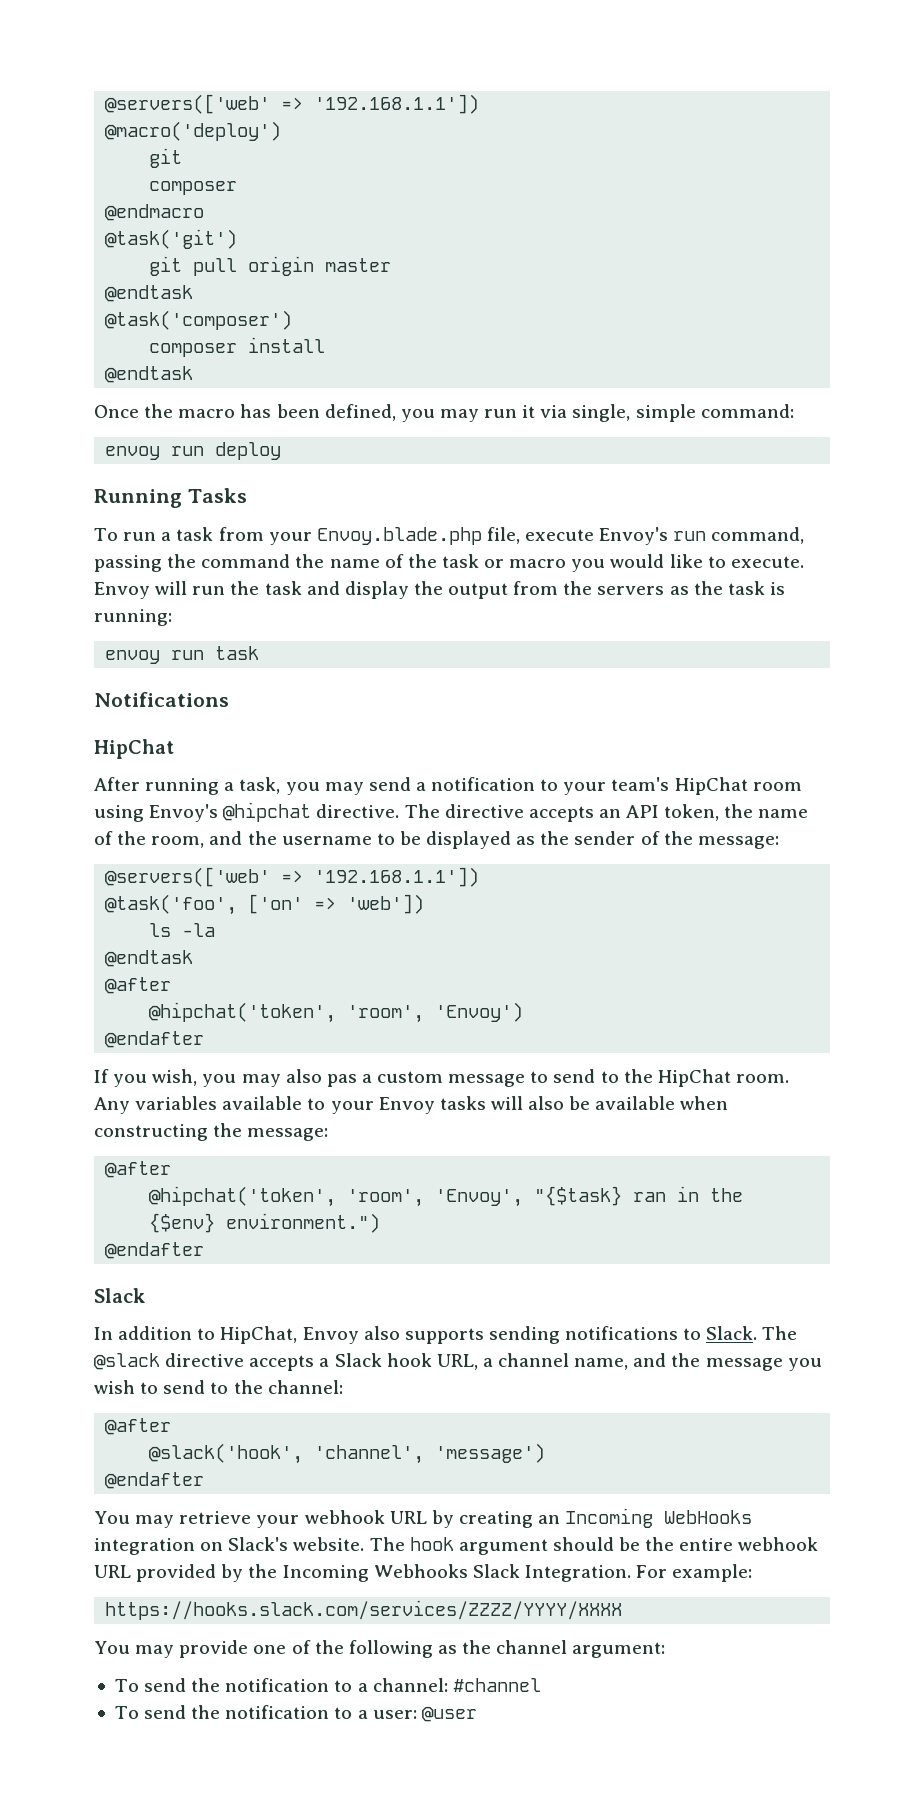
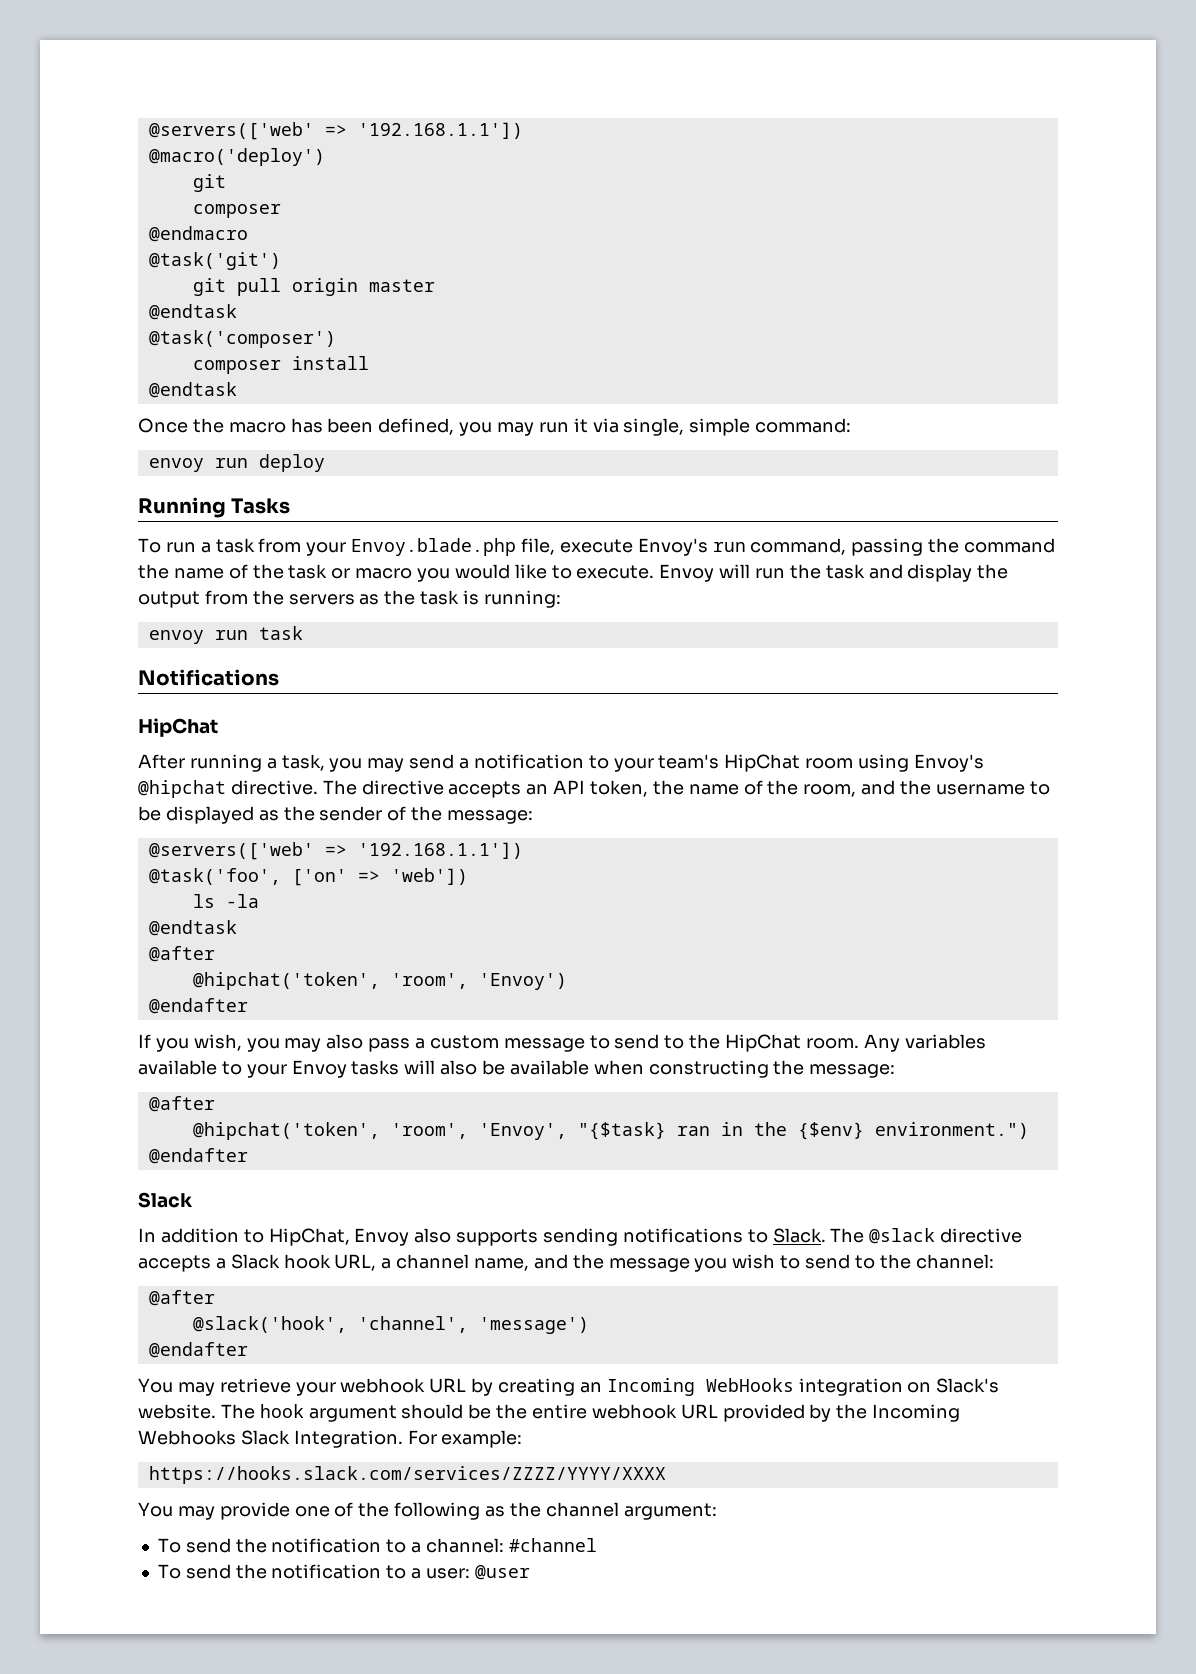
[326,1074,357,1087] pas -> [368,1038,411,1052] pass

